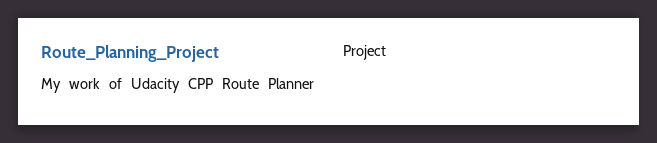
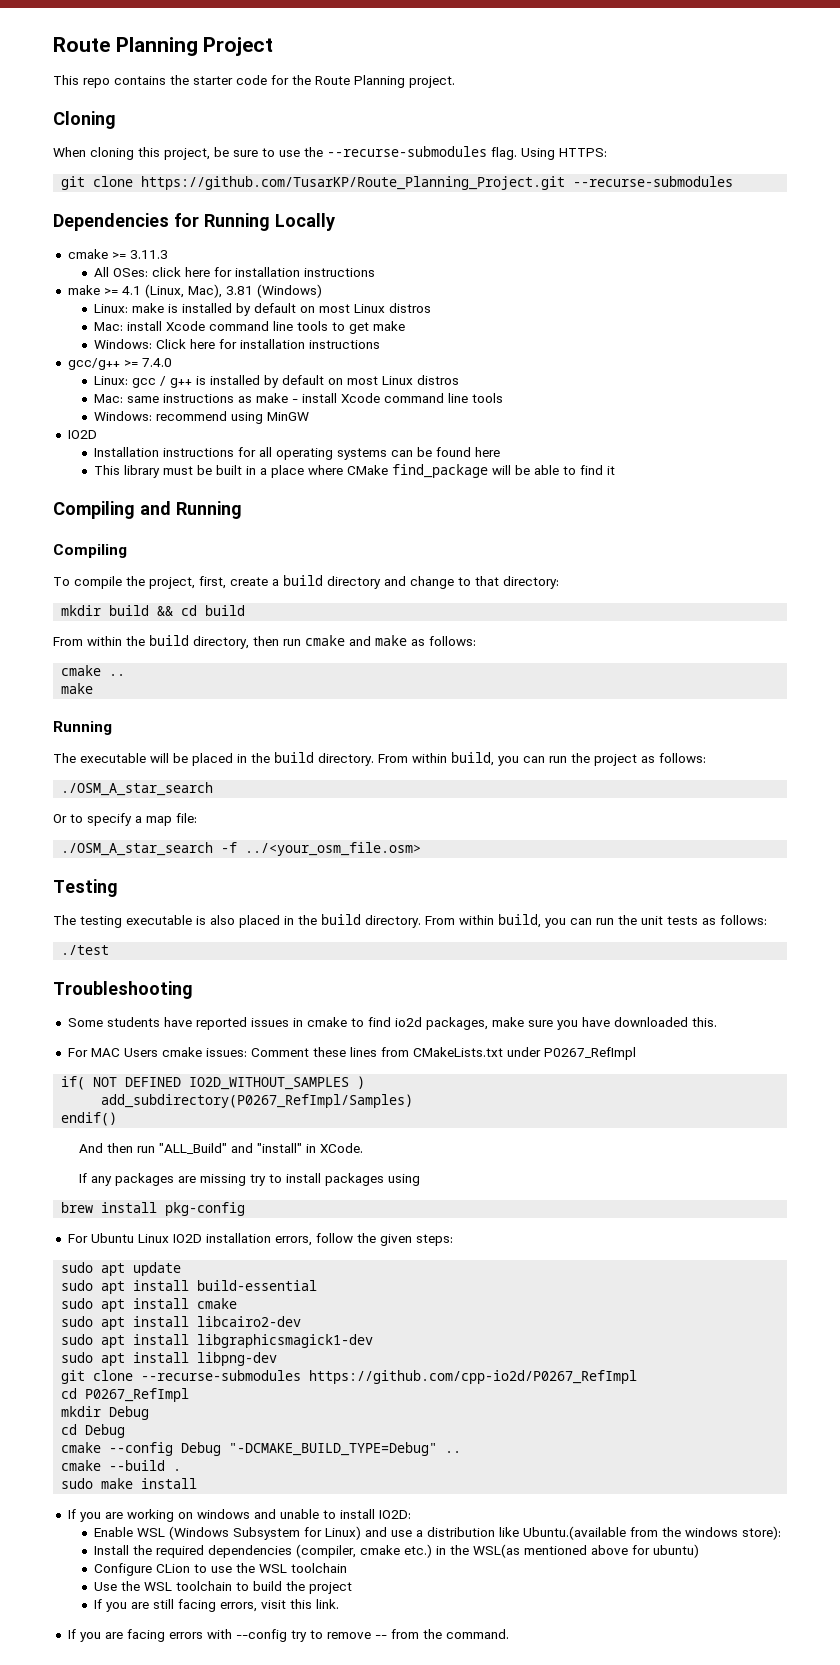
[41,45,219,62] [41,78,314,93] [343,45,386,60] Route_Planning_Project // My work of Udacity CPP Route Planner Project -> [53,37,274,56] [53,75,455,88] [53,111,116,129] [53,146,607,160] [61,176,734,190] [53,213,335,231] [67,249,168,259] [93,267,375,277] [67,284,322,298] [93,303,431,316] [93,321,405,334] [93,339,380,349] [67,358,172,370] [93,375,459,388] [93,393,503,403] [93,411,309,424] [67,430,97,439] [93,447,500,460] [93,464,615,478] [53,501,242,519] [53,544,127,558] [53,575,559,589] [61,605,246,616] [53,635,476,649] [61,665,126,676] [61,683,94,694] [53,721,112,735] [53,752,706,766] [61,782,214,796] [53,813,197,826] [61,842,422,856] [53,879,118,897] [53,914,767,928] [61,945,110,955] [53,981,193,999] [67,1017,717,1030] [67,1047,636,1060] [61,1076,366,1090] [101,1094,414,1108] [61,1112,118,1126] [78,1143,363,1154] [78,1173,420,1186] [61,1202,246,1216] [67,1233,453,1246] [61,1262,182,1276] [61,1280,318,1294] [61,1298,238,1312] [61,1316,302,1330] [61,1334,374,1348] [61,1352,278,1366] [61,1370,638,1384] [61,1388,190,1402] [61,1406,150,1420] [61,1424,126,1438] [61,1442,462,1456] [61,1460,182,1471] [61,1478,198,1489] [67,1509,411,1522] [93,1526,781,1540] [93,1544,699,1558] [93,1563,347,1576] [93,1581,352,1594] [93,1599,339,1612] [67,1629,509,1642] Route Planning Project // This repo contains the starter code for the Route Planning project. // Cloning // When cloning this project, be sure to use the --recurse-submodules flag. Using HTTPS: // git clone https://github.com/TusarKP/Route_Planning_Project.git --recurse-submodules // Dependencies for Running Locally // cmake >= 3.11.3 // All OSes: click here for installation instructions // make >= 4.1 (Linux, Mac), 3.81 (Windows) // Linux: make is installed by default on most Linux distros // Mac: install Xcode command line tools to get make // Windows: Click here for installation instructions // gcc/g++ >= 7.4.0 // Linux: gcc / g++ is installed by default on most Linux distros // Mac: same instructions as make - install Xcode command line tools // Windows: recommend using MinGW // IO2D // Installation instructions for all operating systems can be found here // This library must be built in a place where CMake find_package will be able to find it // Compiling and Running // Compiling // To compile the project, first, create a build directory and change to that directory: // mkdir build && cd build // From within the build directory, then run cmake and make as follows: // cmake .. // make // Running // The executable will be placed in the build directory. From within build, you can run the project as follows: // ./OSM_A_star_search // Or to specify a map file: // ./OSM_A_star_search -f ../<your_osm_file.osm> // Testing // The testing executable is also placed in the build directory. From within build, you can run the unit tests as follows: // ./test // Troubleshooting // Some students have reported issues in cmake to find io2d packages, make sure you have downloaded this. // For MAC Users cmake issues: Comment these lines from CMakeLists.txt under P0267_RefImpl // if( NOT DEFINED IO2D_WITHOUT_SAMPLES ) // add_subdirectory(P0267_RefImpl/Samples) // endif() // And then run "ALL_Build" and "install" in XCode. // If any packages are missing try to install packages using // brew install pkg-config // For Ubuntu Linux IO2D installation errors, follow the given steps: // sudo apt update // sudo apt install build-essential // sudo apt install cmake // sudo apt install libcairo2-dev // sudo apt install libgraphicsmagick1-dev // sudo apt install libpng-dev // git clone --recurse-submodules https://github.com/cpp-io2d/P0267_RefImpl // cd P0267_RefImpl // mkdir Debug // cd Debug // cmake --config Debug "-DCMAKE_BUILD_TYPE=Debug" .. // cmake --build . // sudo make install // If you are working on windows and unable to install IO2D: // Enable WSL (Windows Subsystem for Linux) and use a distribution like Ubuntu.(available from the windows store): // Install the required dependencies (compiler, cmake etc.) in the WSL(as mentioned above for ubuntu) // Configure CLion to use the WSL toolchain // Use the WSL toolchain to build the project // If you are still facing errors, visit this link. // If you are facing errors with --config try to remove -- from the command.

